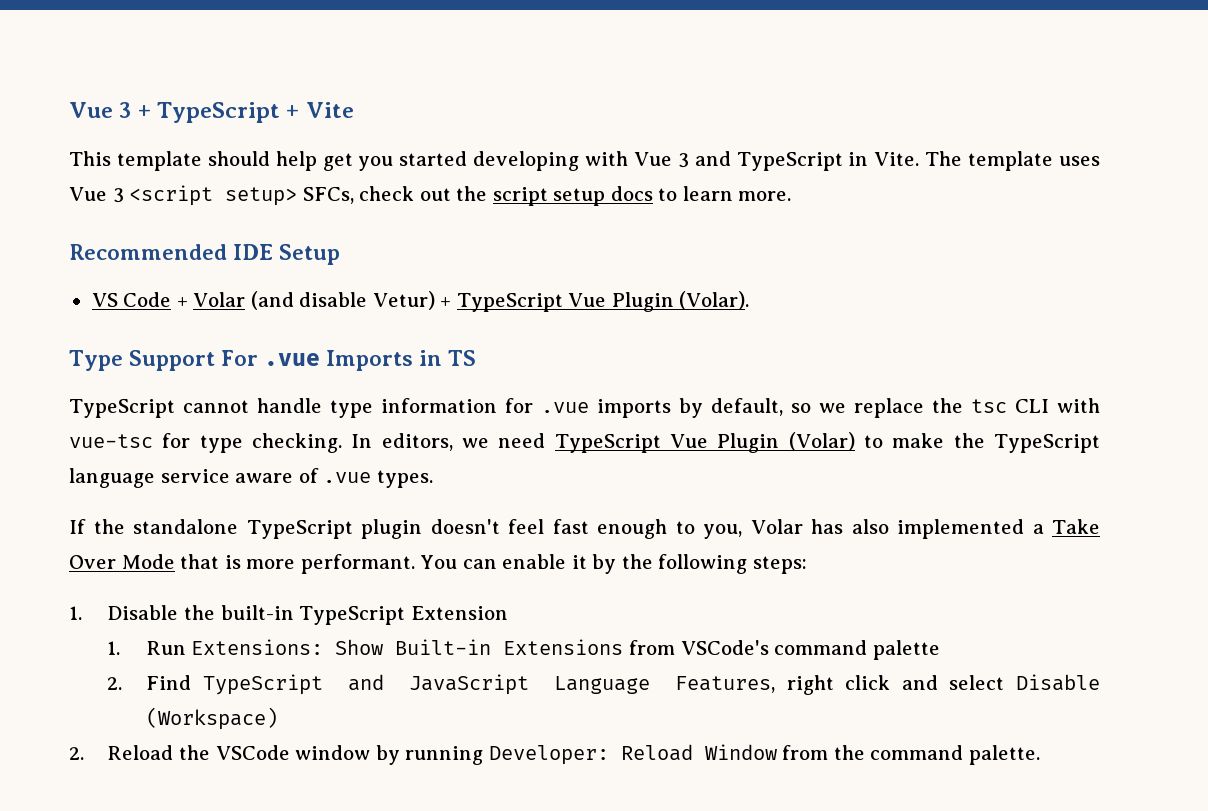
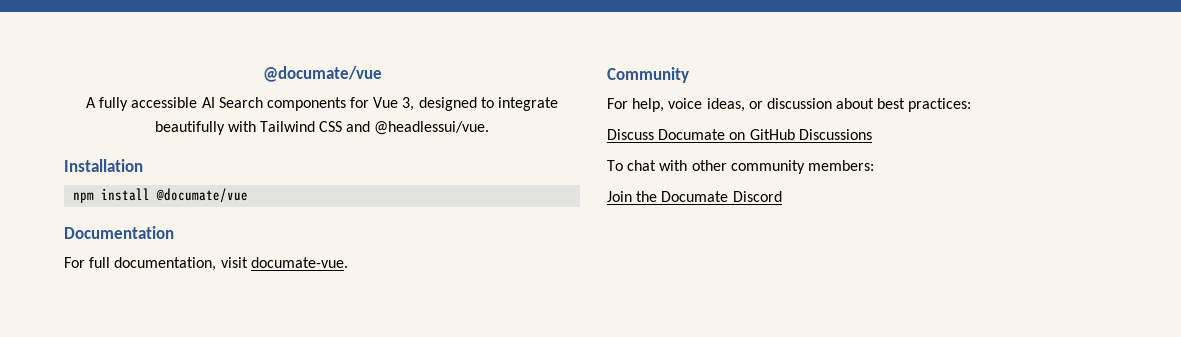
[69,102,354,123] [69,151,1100,171] [69,185,792,206] [69,244,341,265] [91,291,750,312] [69,350,477,371] [69,398,1100,418] [69,432,1101,453] [69,468,433,488] [69,519,1101,539] [69,554,807,574] [69,605,508,625] [107,639,940,660] [107,674,1101,695] [145,707,278,730] [69,744,1040,765] Vue 3 + TypeScript + Vite // This template should help get you started developing with Vue 3 and TypeScript in Vite. The template uses Vue 3 <script setup> SFCs, check out the script setup docs to learn more. // Recommended IDE Setup // VS Code + Volar (and disable Vetur) + TypeScript Vue Plugin (Volar). // Type Support For .vue Imports in TS // TypeScript cannot handle type information for .vue imports by default, so we replace the tsc CLI with vue-tsc for type checking. In editors, we need TypeScript Vue Plugin (Volar) to make the TypeScript language service aware of .vue types. // If the standalone TypeScript plugin doesn't feel fast enough to you, Volar has also implemented a Take Over Mode that is more performant. You can enable it by the following steps: // 1. Disable the built-in TypeScript Extension // 1. Run Extensions: Show Built-in Extensions from VSCode's command palette // 2. Find TypeScript and JavaScript Language Features, right click and select Disable (Workspace) // 2. Reload the VSCode window by running Developer: Reload Window from the command palette. -> [262,66,382,82] [85,97,559,111] [154,121,490,135] [64,159,143,172] [73,188,249,203] [64,226,174,239] [64,257,348,271] [607,67,689,83] [607,98,972,112] [607,129,872,140] [607,160,874,174] [607,191,782,202] @documate/vue // A fully accessible AI Search components for Vue 3, designed to integrate beautifully with Tailwind CSS and @headlessui/vue. // Installation // npm install @documate/vue // Documentation // For full documentation, visit documate-vue. // Community // For help, voice ideas, or discussion about best practices: // Discuss Documate on GitHub Discussions // To chat with other community members: // Join the Documate Discord

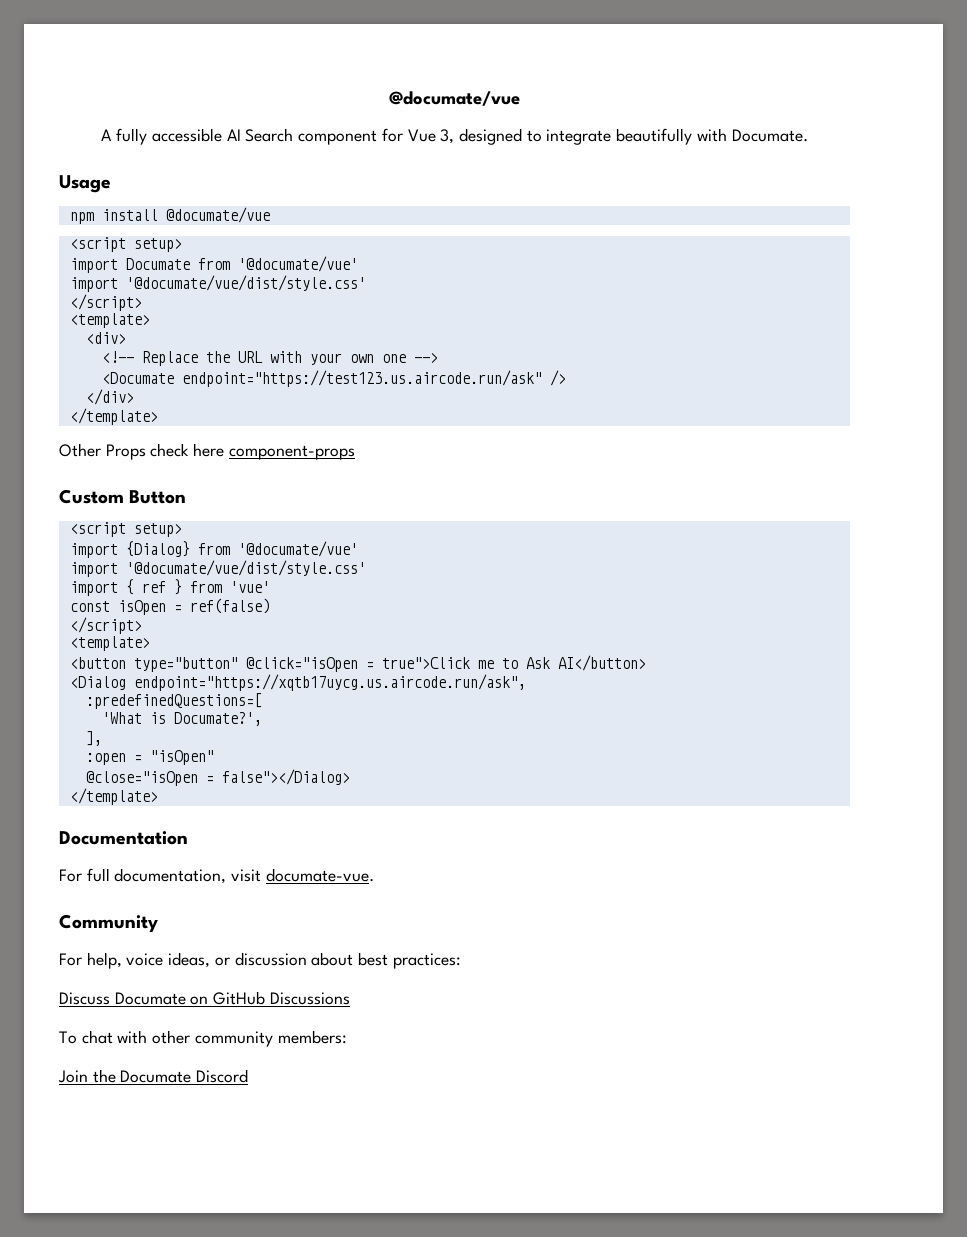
[266,97,346,111] components -> [298,130,378,145] component
[259,121,490,135] [64,159,143,172] [73,188,249,203] Tailwind CSS and @headlessui/vue. // Installation // npm install @documate/vue -> [731,129,808,142] [59,175,111,193] [69,207,270,224] [69,237,182,252] [69,256,358,273] [69,275,366,292] [69,294,142,311] [69,313,150,328] [85,332,126,344] [101,351,438,366] [101,370,566,387] [85,389,134,405] [69,408,158,425] [59,443,355,460] [59,489,187,504] [69,522,182,537] [69,541,358,558] [69,560,366,577] [69,579,270,596] [69,598,270,615] [69,617,142,634] [69,636,150,651] [69,655,646,672] [69,674,526,691] [85,693,262,709] [101,712,262,726] [85,731,102,746] [85,750,214,765] [85,769,350,786] [69,788,158,805] Documate. // Usage // npm install @documate/vue // <script setup> // import Documate from '@documate/vue' // import '@documate/vue/dist/style.css' // </script> // <template> // <div> // <!-- Replace the URL with your own one --> // <Documate endpoint="https://test123.us.aircode.run/ask" /> // </div> // </template> // Other Props check here component-props // Custom Button // <script setup> // import {Dialog} from '@documate/vue' // import '@documate/vue/dist/style.css' // import { ref } from 'vue' // const isOpen = ref(false) // </script> // <template> // <button type="button" @click="isOpen = true">Click me to Ask AI</button> // <Dialog endpoint="https://xqtb17uycg.us.aircode.run/ask", // :predefinedQuestions=[ // 'What is Documate?', // ], // :open = "isOpen" // @close="isOpen = false"></Dialog> // </template>

